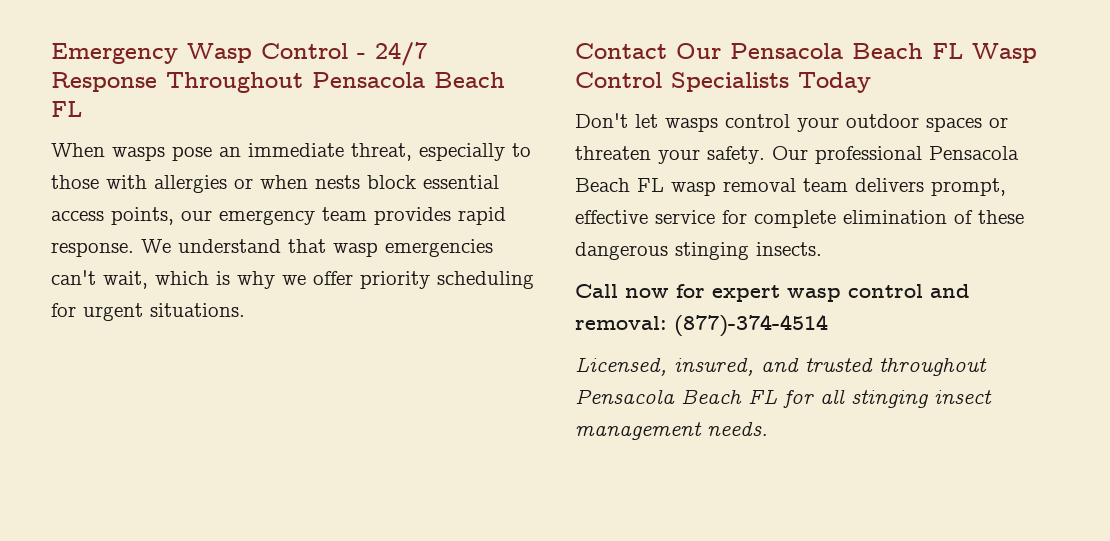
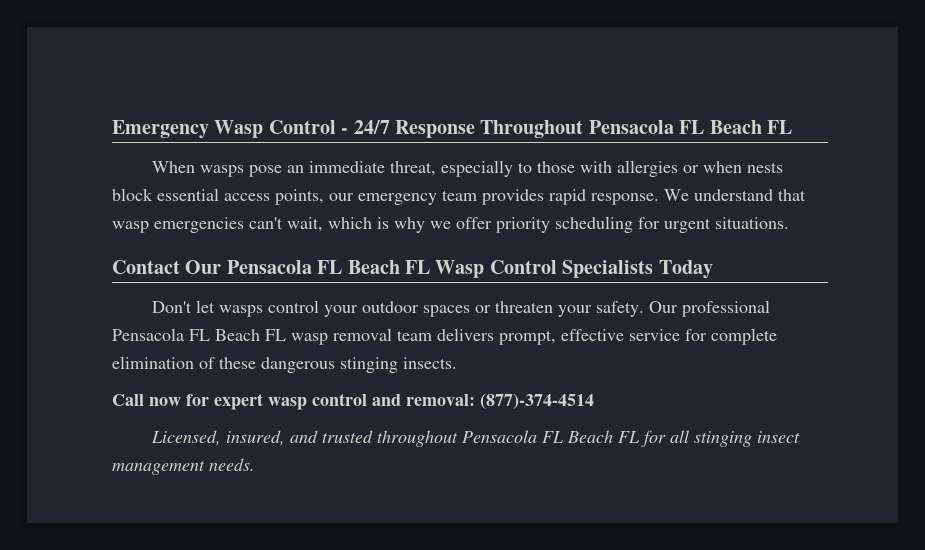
(425, 80) none -> [679,120,705,134] FL
(843, 51) none -> [317,260,343,274] FL
(1019, 153) none -> [189,329,210,341] FL
(675, 396) none -> [542,431,565,443] FL

